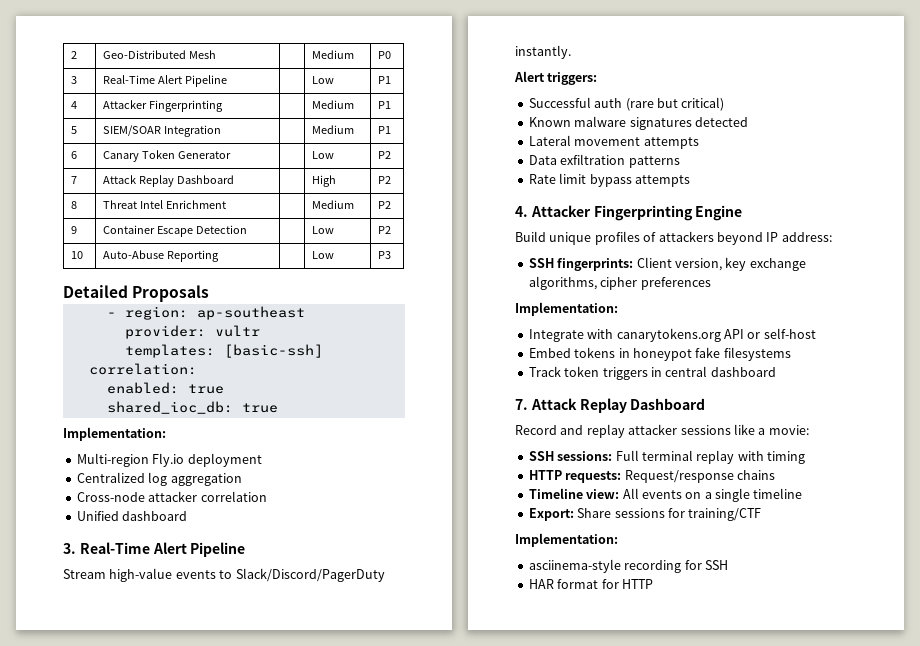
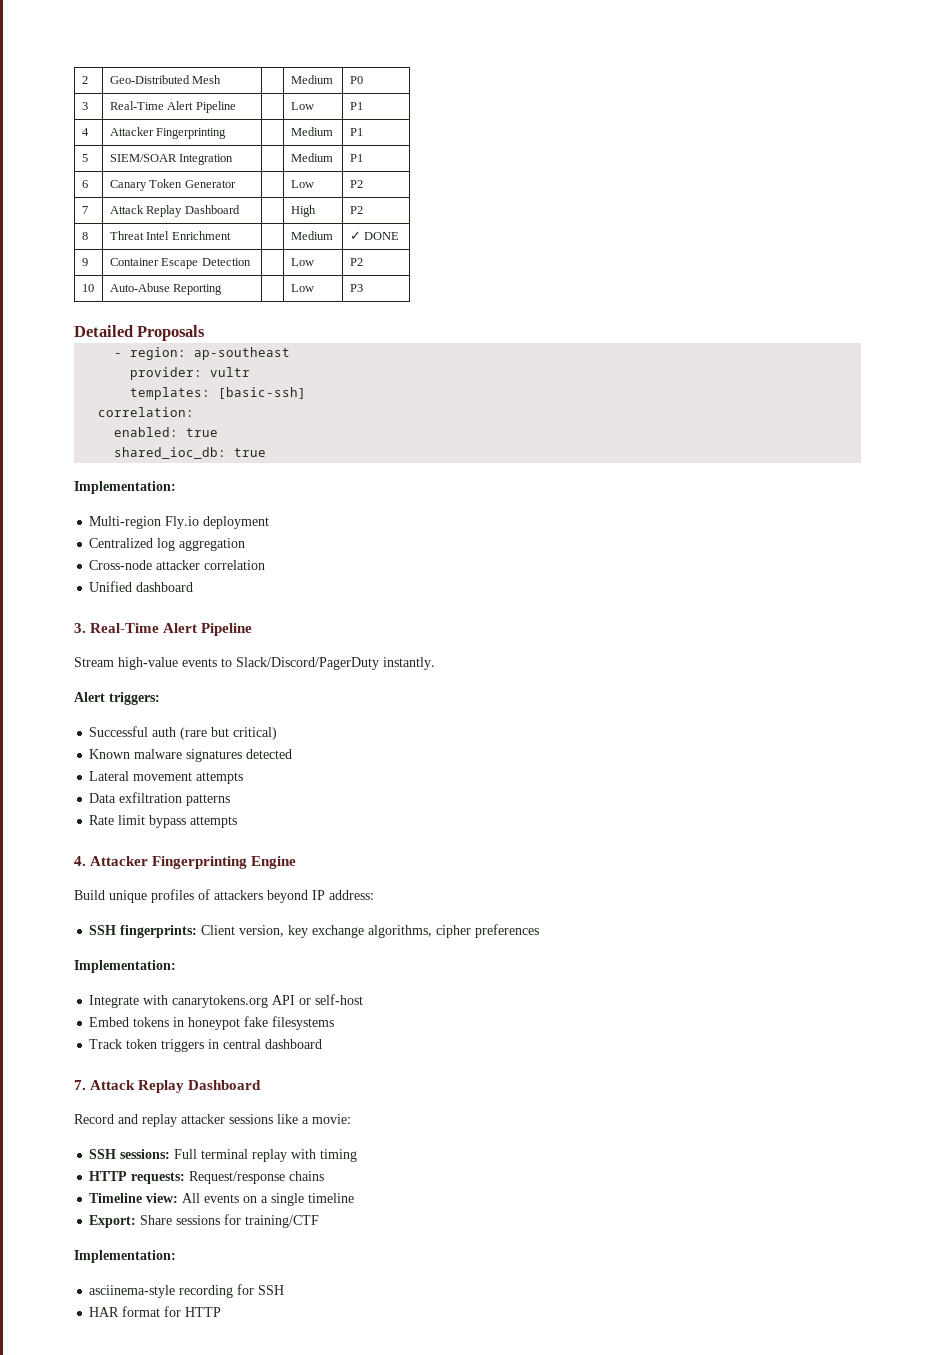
[377,201,391,209] P2 -> [349,231,400,240] ✓ DONE

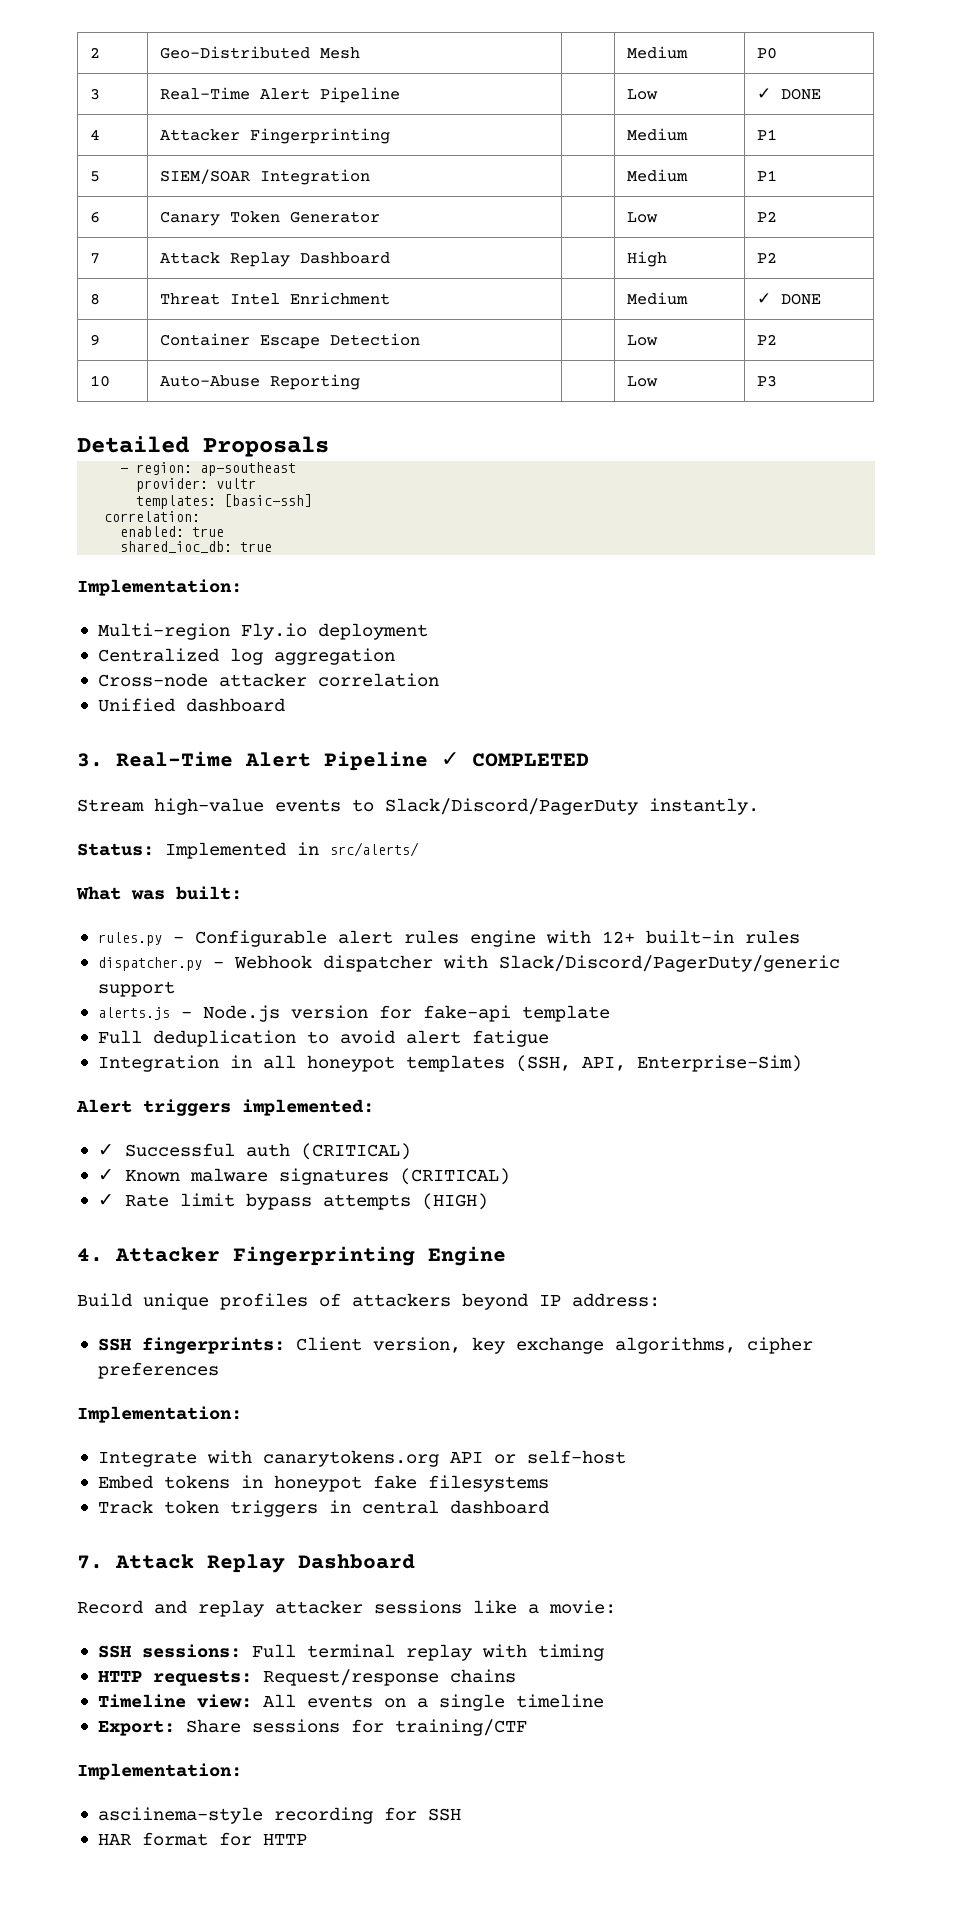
[349,102,363,110] P1 -> [757,88,822,100] ✓ DONE
(253, 629) none -> [441,752,589,767] ✓ COMPLETED
[74,692,160,705] [89,726,278,740] [89,749,293,762] [89,771,244,784] [89,792,231,806] Alert triggers: // Successful auth (rare but critical) // Known malware signatures detected // Lateral movement attempts // Data exfiltration patterns // -> [77,842,419,859] [76,886,242,900] [97,930,800,947] [97,955,840,972] [97,981,175,997] [97,1005,610,1022] [97,1030,549,1047] [97,1055,802,1072] [76,1099,374,1116] [97,1143,411,1160] [97,1168,510,1185] [97,1194,114,1206] Status: Implemented in src/alerts/ // What was built: // rules.py - Configurable alert rules engine with 12+ built-in rules // dispatcher.py - Webhook dispatcher with Slack/Discord/PagerDuty/generic support // alerts.js - Node.js version for fake-api template // Full deduplication to avoid alert fatigue // Integration in all honeypot templates (SSH, API, Enterprise-Sim) // Alert triggers implemented: // ✓ Successful auth (CRITICAL) // ✓ Known malware signatures (CRITICAL) // ✓
(238, 822) none -> [421,1193,488,1210] (HIGH)

